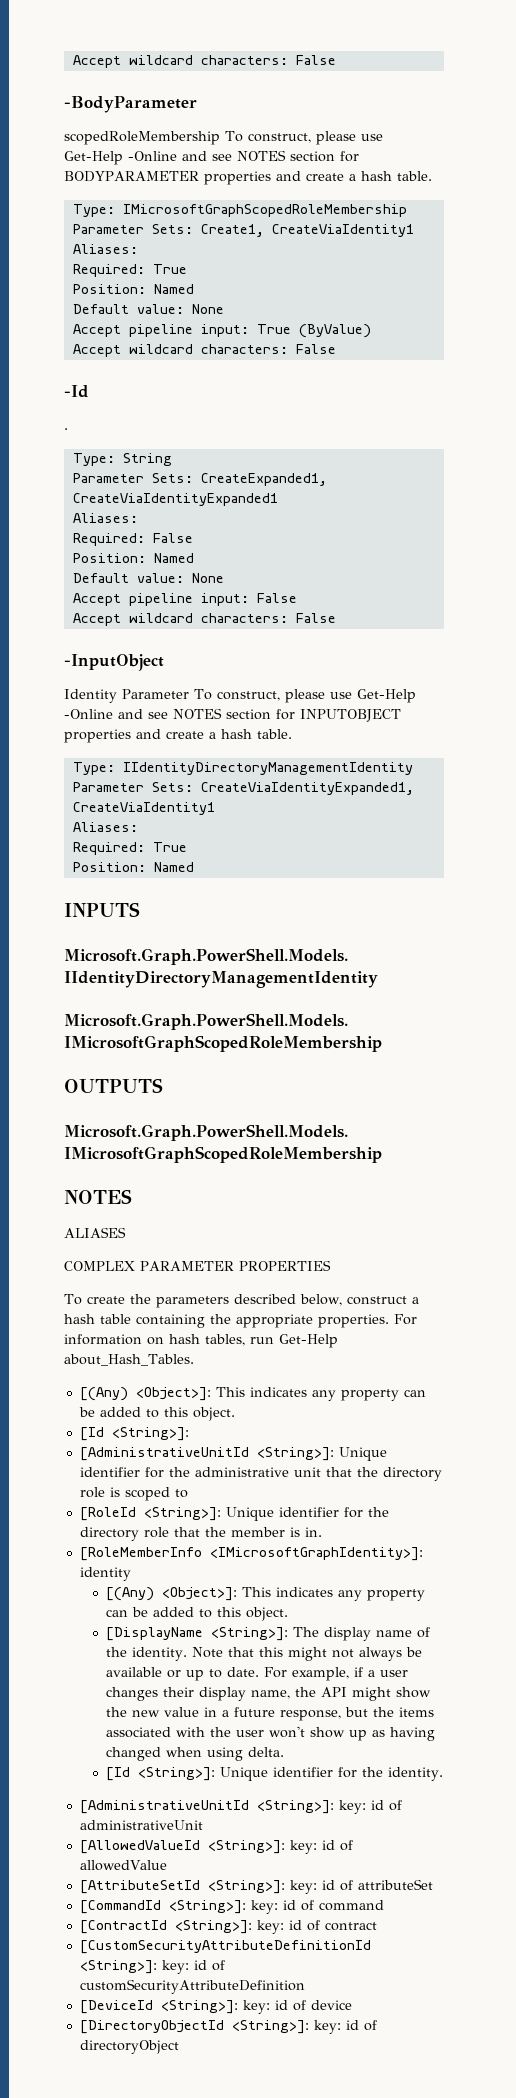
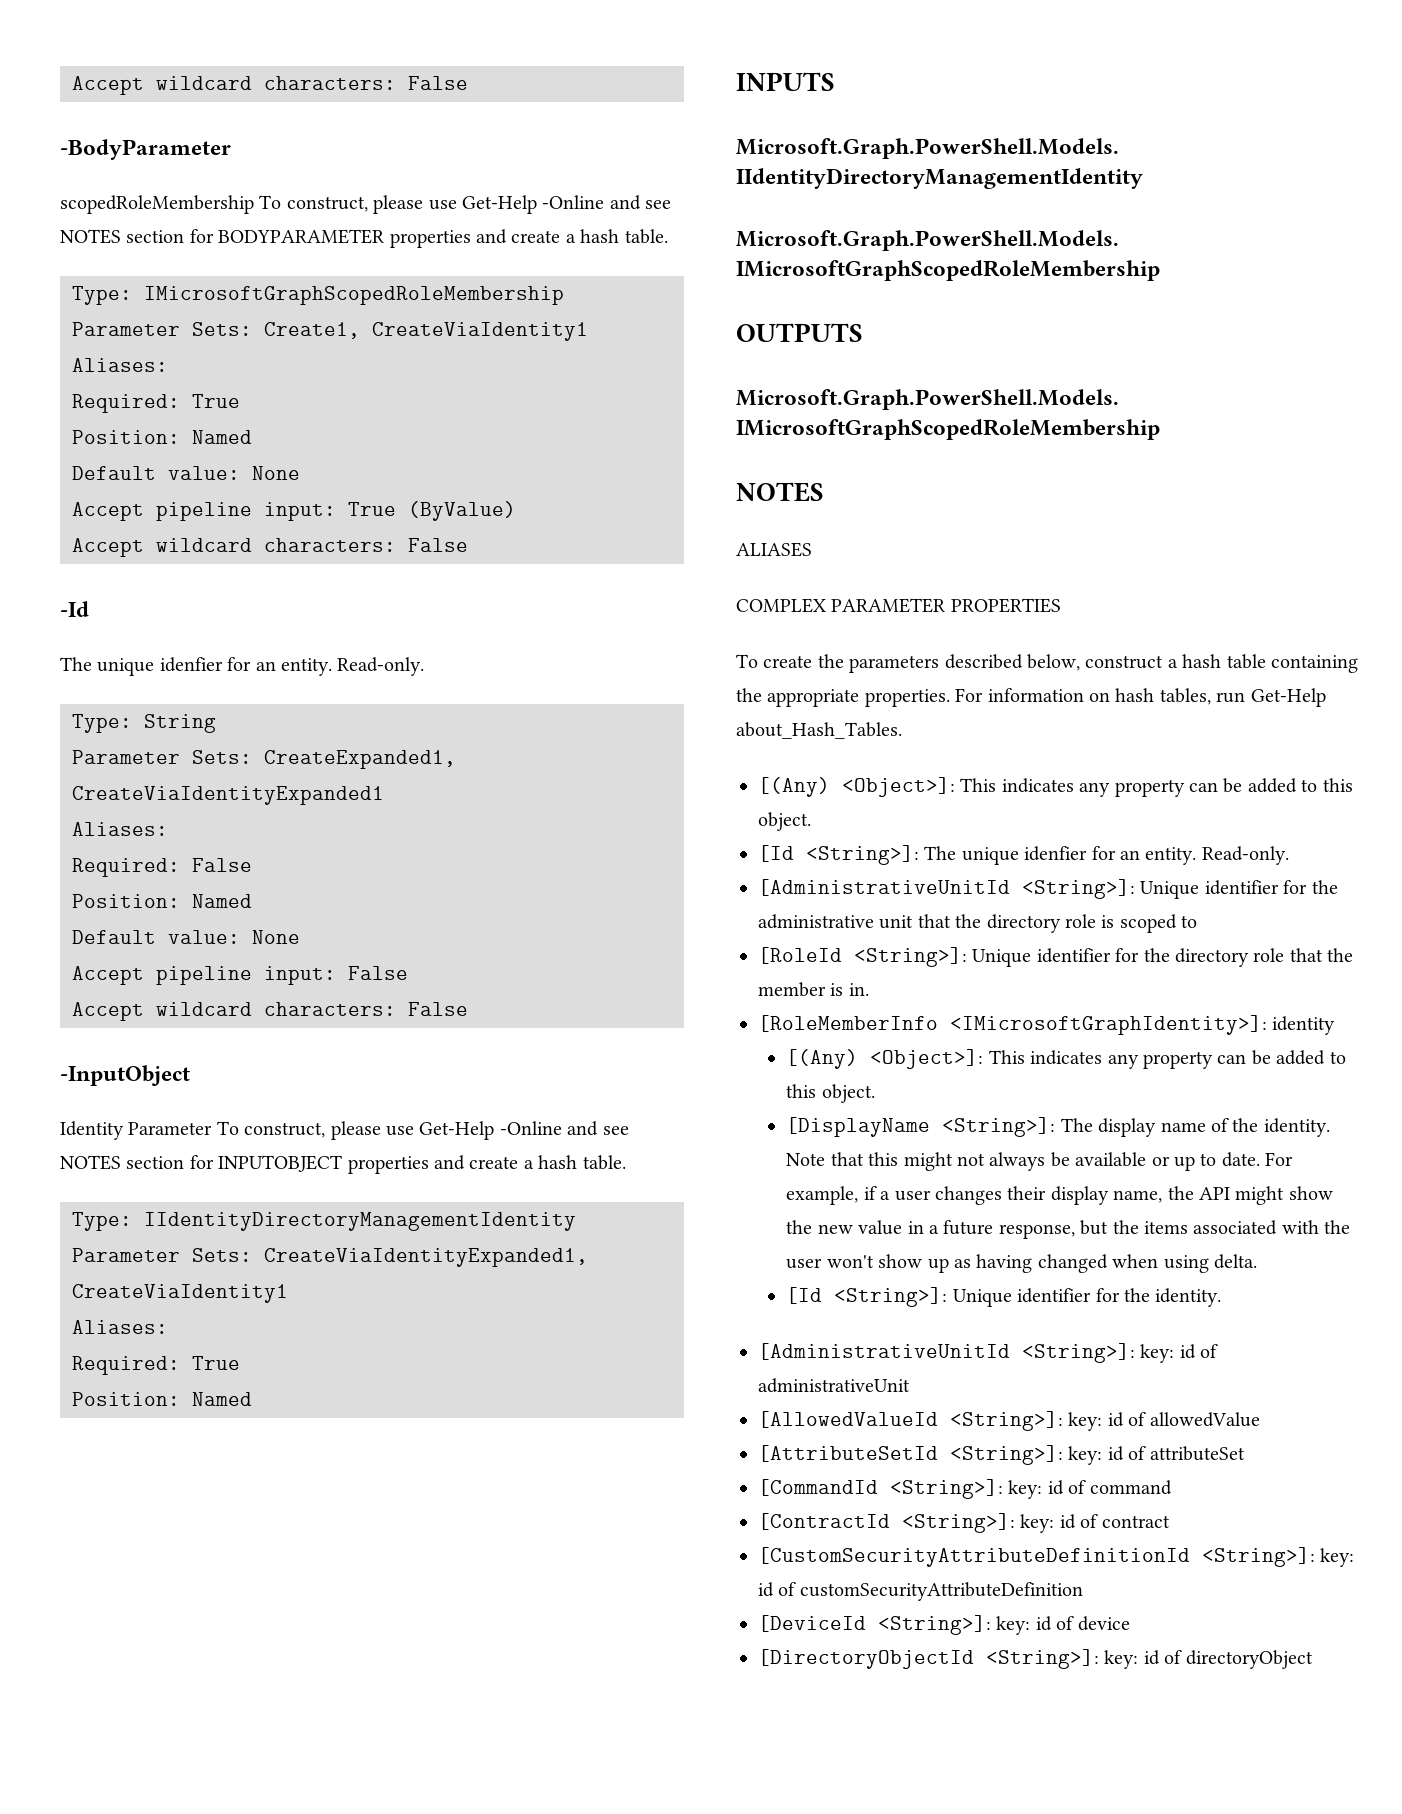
[64,428,68,430] . -> [60,657,425,676] The unique idenfier for an entity. Read-only.
(189, 1434) none -> [924,846,1289,865] The unique idenfier for an entity. Read-only.

